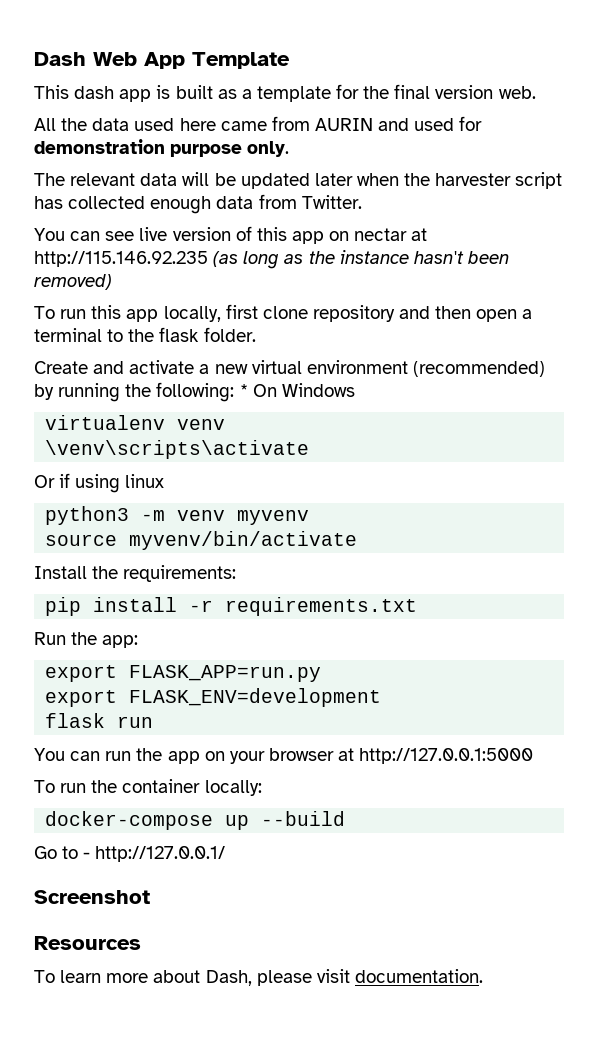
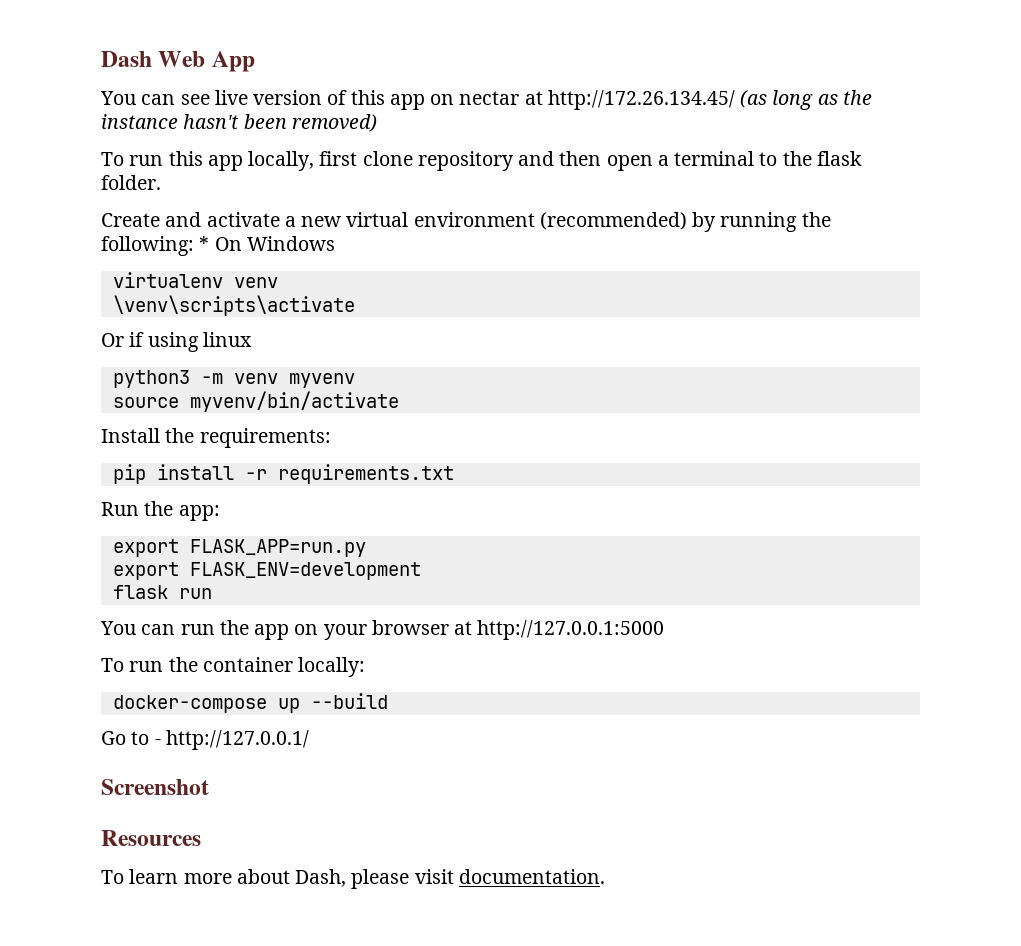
[192,52,290,69] [34,84,536,102] [34,116,483,131] [34,139,290,157] [34,172,563,189] [34,194,362,214] Template // This dash app is built as a template for the final version web. // All the data used here came from AURIN and used for demonstration purpose only. // The relevant data will be updated later when the harvester script has collected enough data from Twitter. -> (255, 61) none
[34,251,208,267] http://115.146.92.235 -> [547,90,735,110] http://172.26.134.45/

